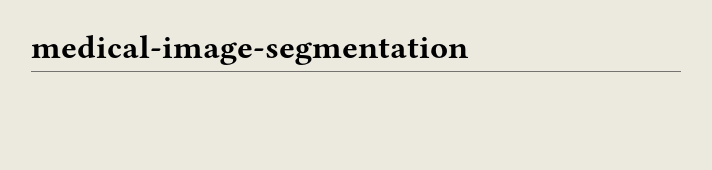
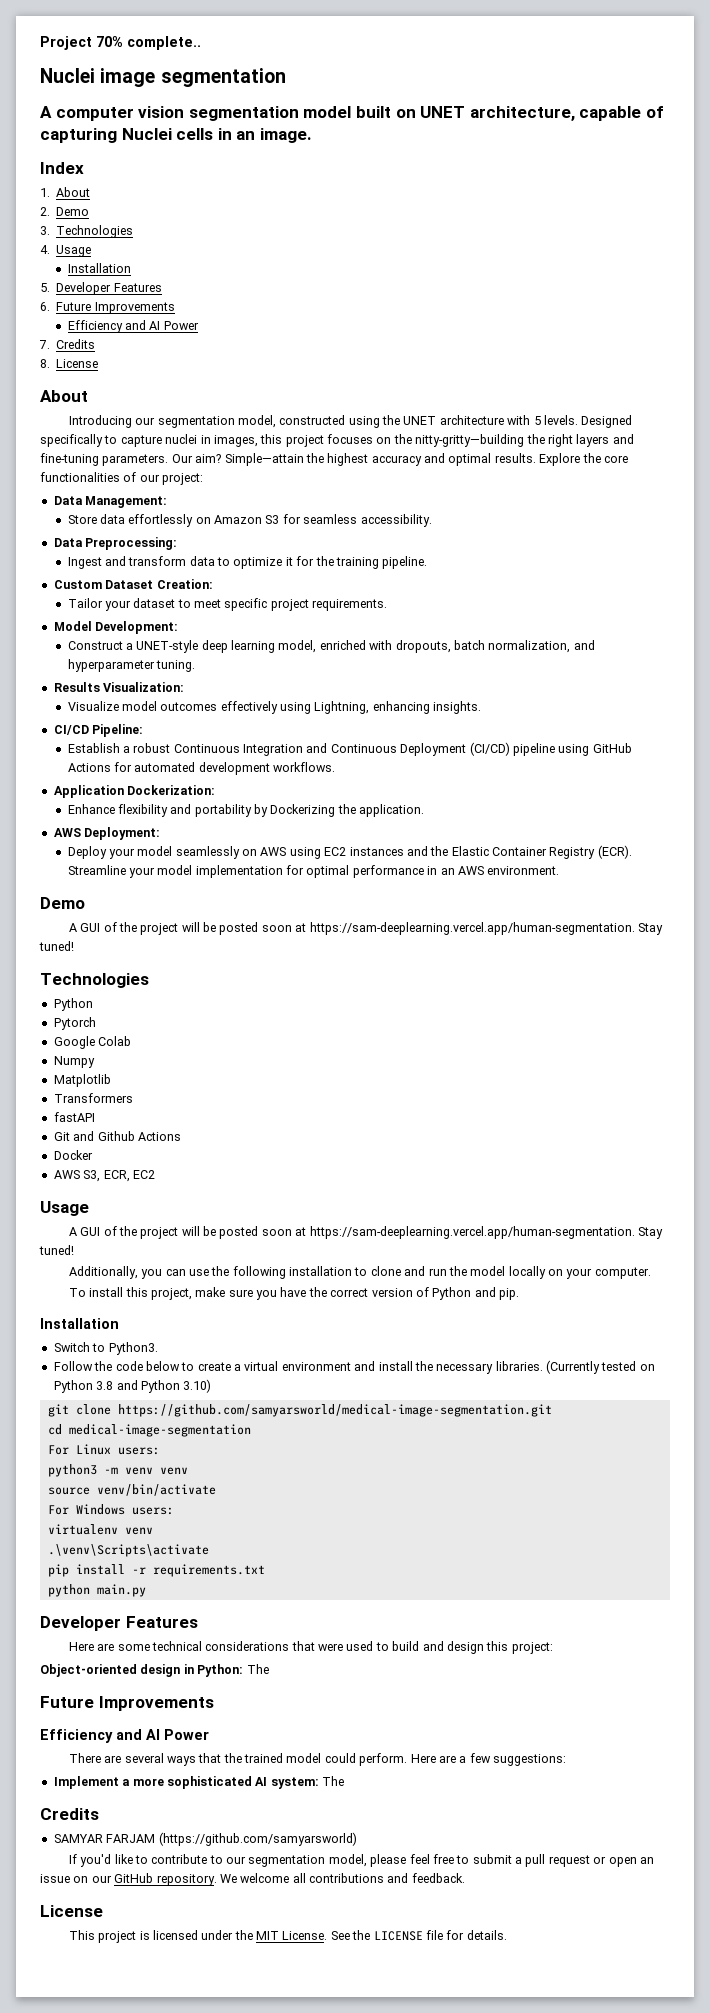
[31,35,469,65] medical-image-segmentation -> [40,36,201,50] [40,68,286,87] [40,106,664,121] [40,128,312,143] [40,162,84,174] [40,187,91,197] [40,207,90,216] [40,225,134,238] [40,245,92,257] [67,263,131,273] [40,282,162,295] [40,302,175,314] [67,320,199,333] [39,339,96,349] [40,359,99,368] [40,390,88,402] [68,415,633,428] [40,434,634,447] [40,453,628,466] [40,472,204,485] [53,496,168,508] [67,514,432,527] [53,537,178,550] [67,556,428,569] [53,579,213,589] [67,598,388,611] [53,621,179,634] [67,640,595,653] [67,659,195,672] [53,682,185,692] [67,701,482,714] [53,724,144,737] [67,742,632,756] [67,762,336,775] [53,785,216,798] [67,804,425,817] [53,827,161,840] [67,845,632,859] [67,865,560,878] [40,897,85,909] [68,922,663,935] [39,941,74,951] [40,973,149,988] [53,998,93,1011] [53,1017,96,1030] [53,1036,132,1049] [53,1056,95,1068] [53,1074,111,1087] [53,1093,133,1103] [53,1112,95,1122] [53,1131,181,1141] [53,1150,93,1160] [53,1170,155,1182] [40,1201,89,1216] [68,1226,663,1239] [39,1245,74,1255] [68,1266,651,1279] [68,1287,520,1300] [40,1318,119,1329] [53,1342,158,1355] [53,1360,655,1374] [53,1379,212,1393] [47,1404,552,1417] [47,1424,251,1437] [47,1444,160,1455] [47,1464,188,1477] [47,1484,216,1496] [47,1504,174,1515] [47,1524,153,1535] [47,1544,209,1557] [47,1564,265,1577] [47,1584,146,1597] [40,1616,198,1631] [68,1641,553,1654] [40,1664,269,1677] [40,1696,214,1711] [40,1729,209,1743] [68,1753,567,1766] [53,1776,344,1789] [40,1808,99,1820] [53,1832,357,1846] [68,1854,654,1867] [40,1873,465,1886] [40,1905,103,1917] [68,1930,507,1943] Project 70% complete.. // Nuclei image segmentation // A computer vision segmentation model built on UNET architecture, capable of capturing Nuclei cells in an image. // Index // 1. About // 2. Demo // 3. Technologies // 4. Usage // Installation // 5. Developer Features // 6. Future Improvements // Efficiency and AI Power // 7. Credits // 8. License // About // Introducing our segmentation model, constructed using the UNET architecture with 5 levels. Designed specifically to capture nuclei in images, this project focuses on the nitty-gritty—building the right layers and fine-tuning parameters. Our aim? Simple—attain the highest accuracy and optimal results. Explore the core functionalities of our project: // Data Management: // Store data effortlessly on Amazon S3 for seamless accessibility. // Data Preprocessing: // Ingest and transform data to optimize it for the training pipeline. // Custom Dataset Creation: // Tailor your dataset to meet specific project requirements. // Model Development: // Construct a UNET-style deep learning model, enriched with dropouts, batch normalization, and hyperparameter tuning. // Results Visualization: // Visualize model outcomes effectively using Lightning, enhancing insights. // CI/CD Pipeline: // Establish a robust Continuous Integration and Continuous Deployment (CI/CD) pipeline using GitHub Actions for automated development workflows. // Application Dockerization: // Enhance flexibility and portability by Dockerizing the application. // AWS Deployment: // Deploy your model seamlessly on AWS using EC2 instances and the Elastic Container Registry (ECR). Streamline your model implementation for optimal performance in an AWS environment. // Demo // A GUI of the project will be posted soon at https://sam-deeplearning.vercel.app/human-segmentation. Stay tuned! // Technologies // Python // Pytorch // Google Colab // Numpy // Matplotlib // Transformers // fastAPI // Git and Github Actions // Docker // AWS S3, ECR, EC2 // Usage // A GUI of the project will be posted soon at https://sam-deeplearning.vercel.app/human-segmentation. Stay tuned! // Additionally, you can use the following installation to clone and run the model locally on your computer. // To install this project, make sure you have the correct version of Python and pip. // Installation // Switch to Python3. // Follow the code below to create a virtual environment and install the necessary libraries. (Currently tested on Python 3.8 and Python 3.10) // git clone https://github.com/samyarsworld/medical-image-segmentation.git // cd medical-image-segmentation // For Linux users: // python3 -m venv venv // source venv/bin/activate // For Windows users: // virtualenv venv // .\venv\Scripts\activate // pip install -r requirements.txt // python main.py // Developer Features // Here are some technical considerations that were used to build and design this project: // Object-oriented design in Python: The // Future Improvements // Efficiency and AI Power // There are several ways that the trained model could perform. Here are a few suggestions: // Implement a more sophisticated AI system: The // Credits // SAMYAR FARJAM (https://github.com/samyarsworld) // If you'd like to contribute to our segmentation model, please feel free to submit a pull request or open an issue on our GitHub repository. We welcome all contributions and feedback. // License // This project is licensed under the MIT License. See the LICENSE file for details.

